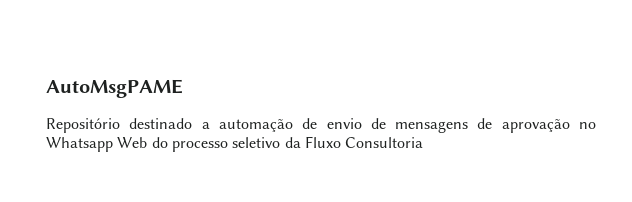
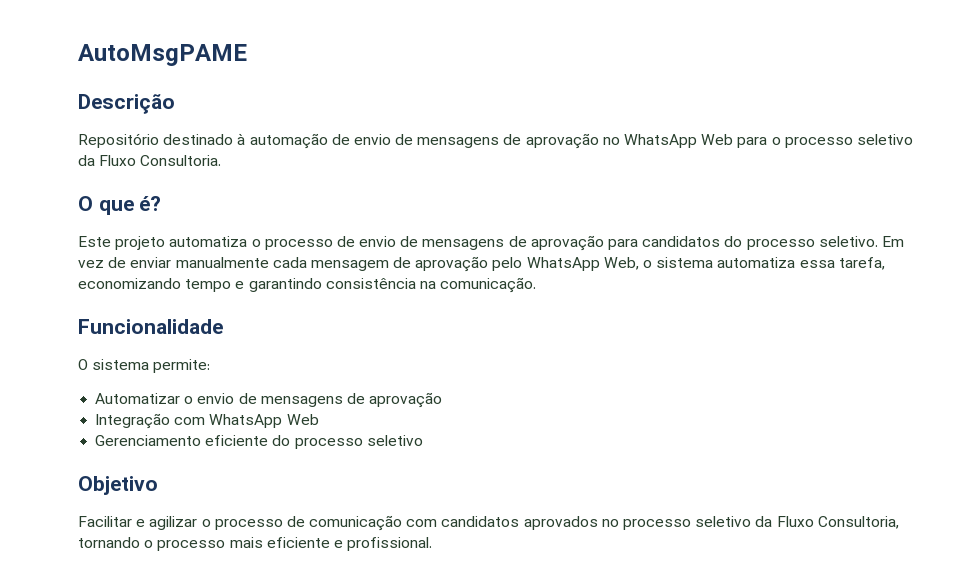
(183, 88) none -> [78,94,175,114] // Descrição
[201,122,210,129] a -> [237,133,246,145] à
[46,136,424,152] Whatsapp Web do processo seletivo da Fluxo Consultoria -> [624,134,913,148] [78,155,222,166] [78,196,162,215] [78,235,904,251] [78,256,885,272] [78,277,537,293] [78,319,223,334] [78,359,211,373] [95,392,443,408] [95,413,319,429] [95,435,423,449] [78,476,158,495] [78,515,899,531] [78,537,433,551] WhatsApp Web para o processo seletivo da Fluxo Consultoria. // O que é? // Este projeto automatiza o processo de envio de mensagens de aprovação para candidatos do processo seletivo. Em vez de enviar manualmente cada mensagem de aprovação pelo WhatsApp Web, o sistema automatiza essa tarefa, economizando tempo e garantindo consistência na comunicação. // Funcionalidade // O sistema permite: // Automatizar o envio de mensagens de aprovação // Integração com WhatsApp Web // Gerenciamento eficiente do processo seletivo // Objetivo // Facilitar e agilizar o processo de comunicação com candidatos aprovados no processo seletivo da Fluxo Consultoria, tornando o processo mais eficiente e profissional.

